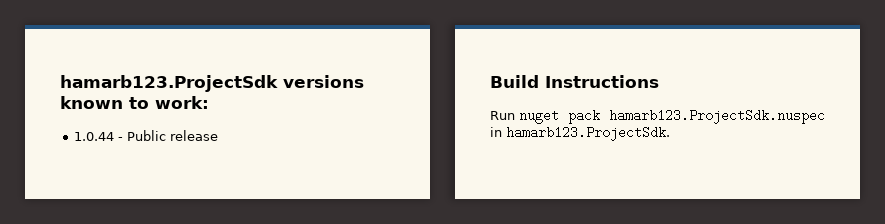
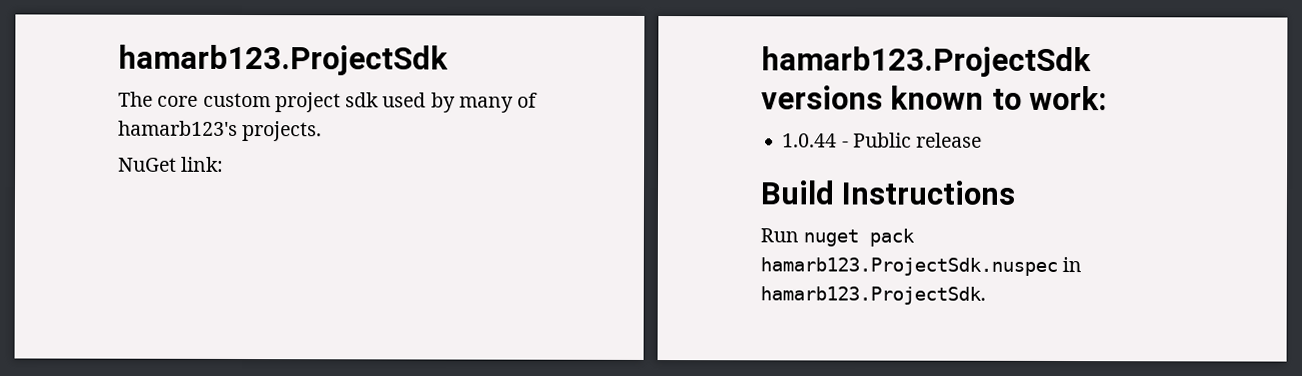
[60,75,278,92] hamarb123.ProjectSdk -> [118,44,449,76] [118,91,539,113] [118,120,323,142] [118,156,225,172] [761,46,1092,78] hamarb123.ProjectSdk // The core custom project sdk used by many of hamarb123's projects. // NuGet link: // hamarb123.ProjectSdk

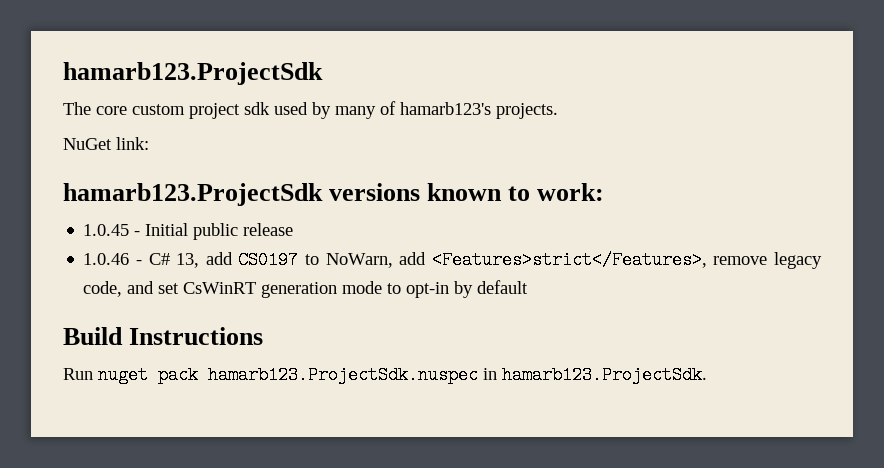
[782,132,983,148] 1.0.44 - Public release -> [83,223,294,240] [83,251,822,269] [83,280,529,298] 1.0.45 - Initial public release // 1.0.46 - C# 13, add CS0197 to NoWarn, add <Features>strict</Features>, remove legacy code, and set CsWinRT generation mode to opt-in by default

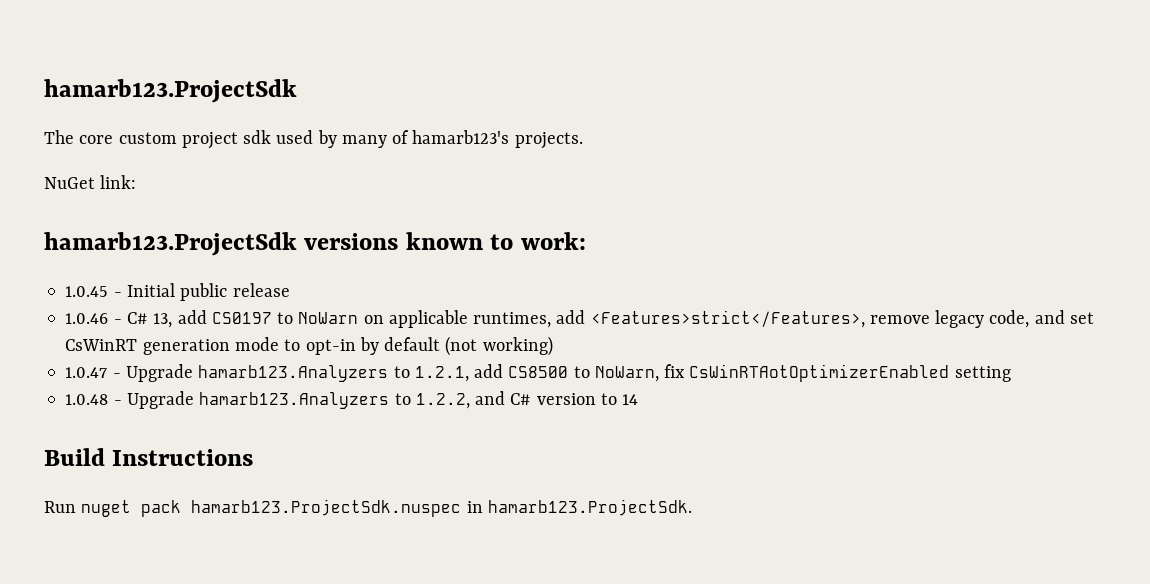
[325,253,393,268] NoWarn, -> [298,310,552,328] NoWarn on applicable runtimes,
(529, 287) none -> [445,336,553,356] [65,364,1011,382] [65,391,639,409] (not working) // 1.0.47 - Upgrade hamarb123.Analyzers to 1.2.1, add CS8500 to NoWarn, fix CsWinRTAotOptimizerEnabled setting // 1.0.48 - Upgrade hamarb123.Analyzers to 1.2.2, and C# version to 14

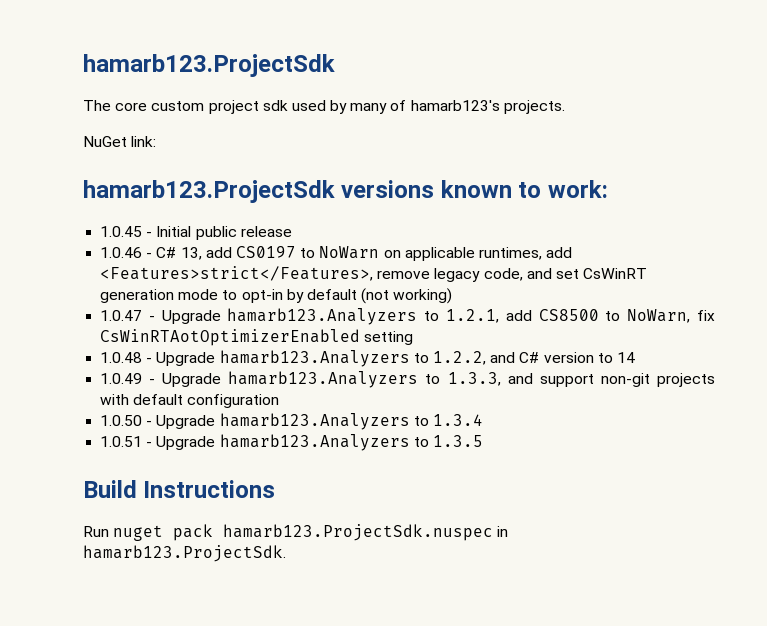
(639, 399) none -> [100,371,716,388] [100,394,280,408] [100,413,483,430] [100,434,483,451] // 1.0.49 - Upgrade hamarb123.Analyzers to 1.3.3, and support non-git projects with default configuration // 1.0.50 - Upgrade hamarb123.Analyzers to 1.3.4 // 1.0.51 - Upgrade hamarb123.Analyzers to 1.3.5

